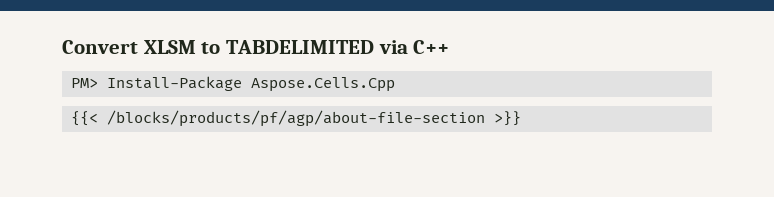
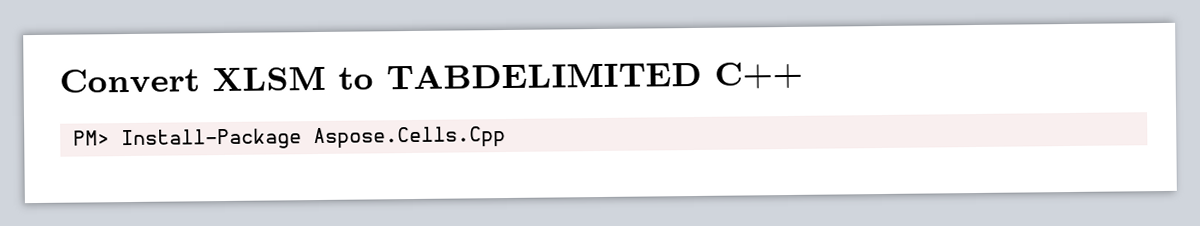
[378,40,408,54] via -> (702, 75) none
[71,110,522,127] // {{< /blocks/products/pf/agp/about-file-section >}} -> (506, 137) none

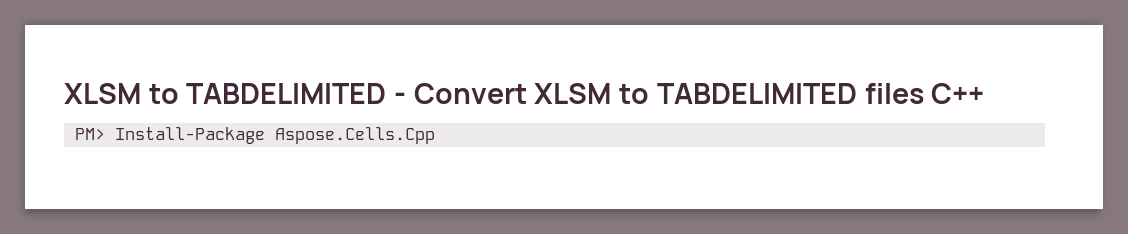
(59, 81) none -> [64,83,407,104] XLSM to TABDELIMITED -
(702, 75) none -> [864,83,924,104] files

